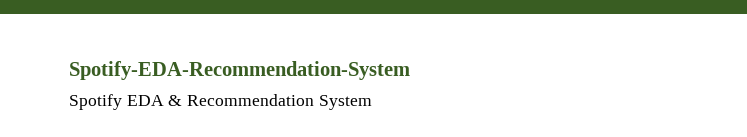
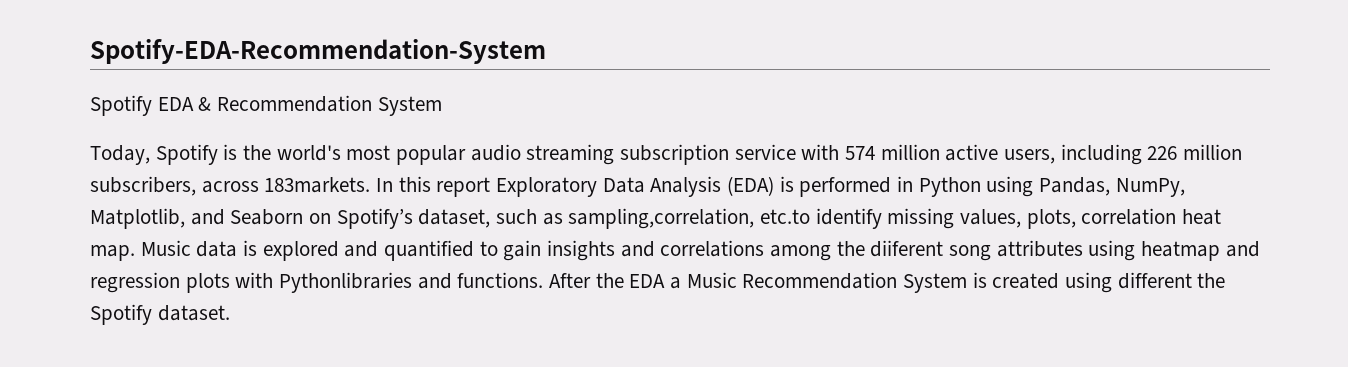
(372, 102) none -> [90,144,1243,165] [90,176,1185,197] [90,208,1222,229] [90,240,1260,261] [90,272,1226,293] [90,304,230,325] // Today, Spotify is the world's most popular audio streaming subscription service with 574 million active users, including 226 million subscribers, across 183markets. In this report Exploratory Data Analysis (EDA) is performed in Python using Pandas, NumPy, Matplotlib, and Seaborn on Spotify’s dataset, such as sampling,correlation, etc.to identify missing values, plots, correlation heat map. Music data is explored and quantified to gain insights and correlations among the diiferent song attributes using heatmap and regression plots with Pythonlibraries and functions. After the EDA a Music Recommendation System is created using different the Spotify dataset.

